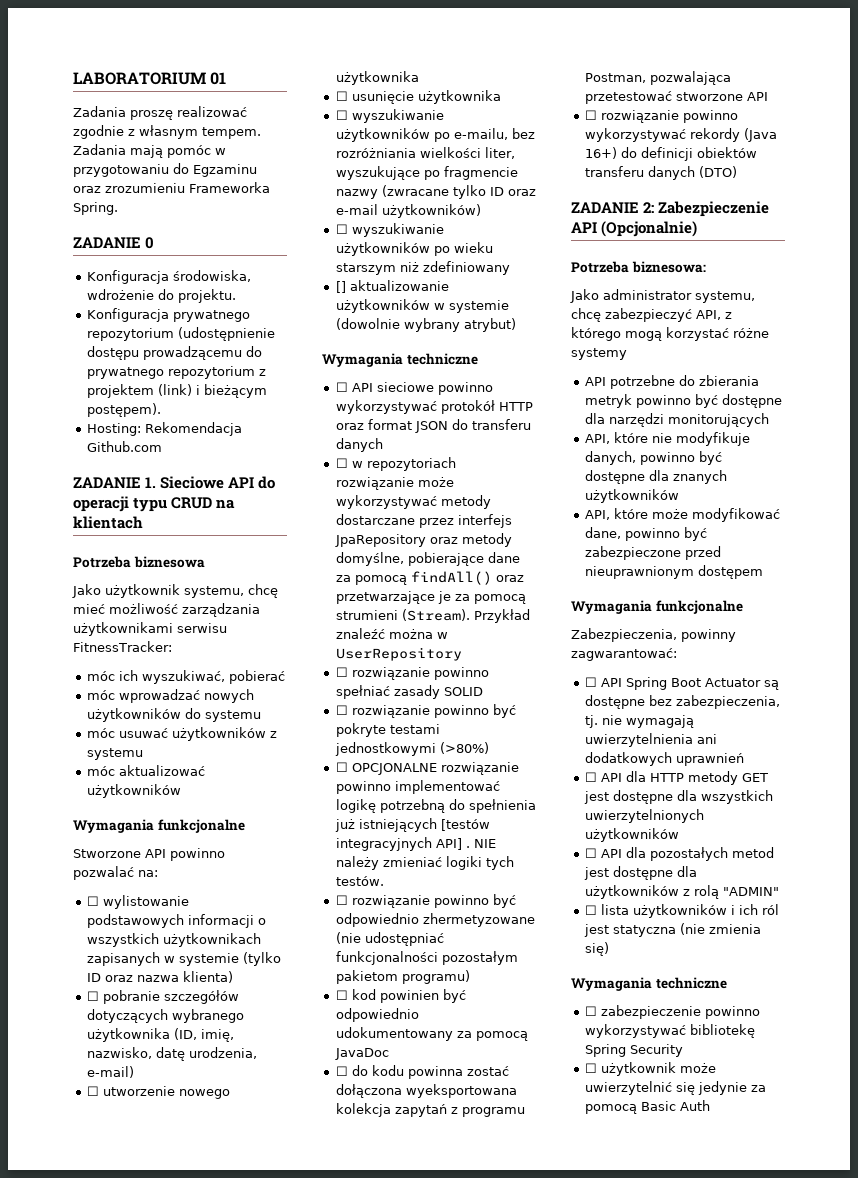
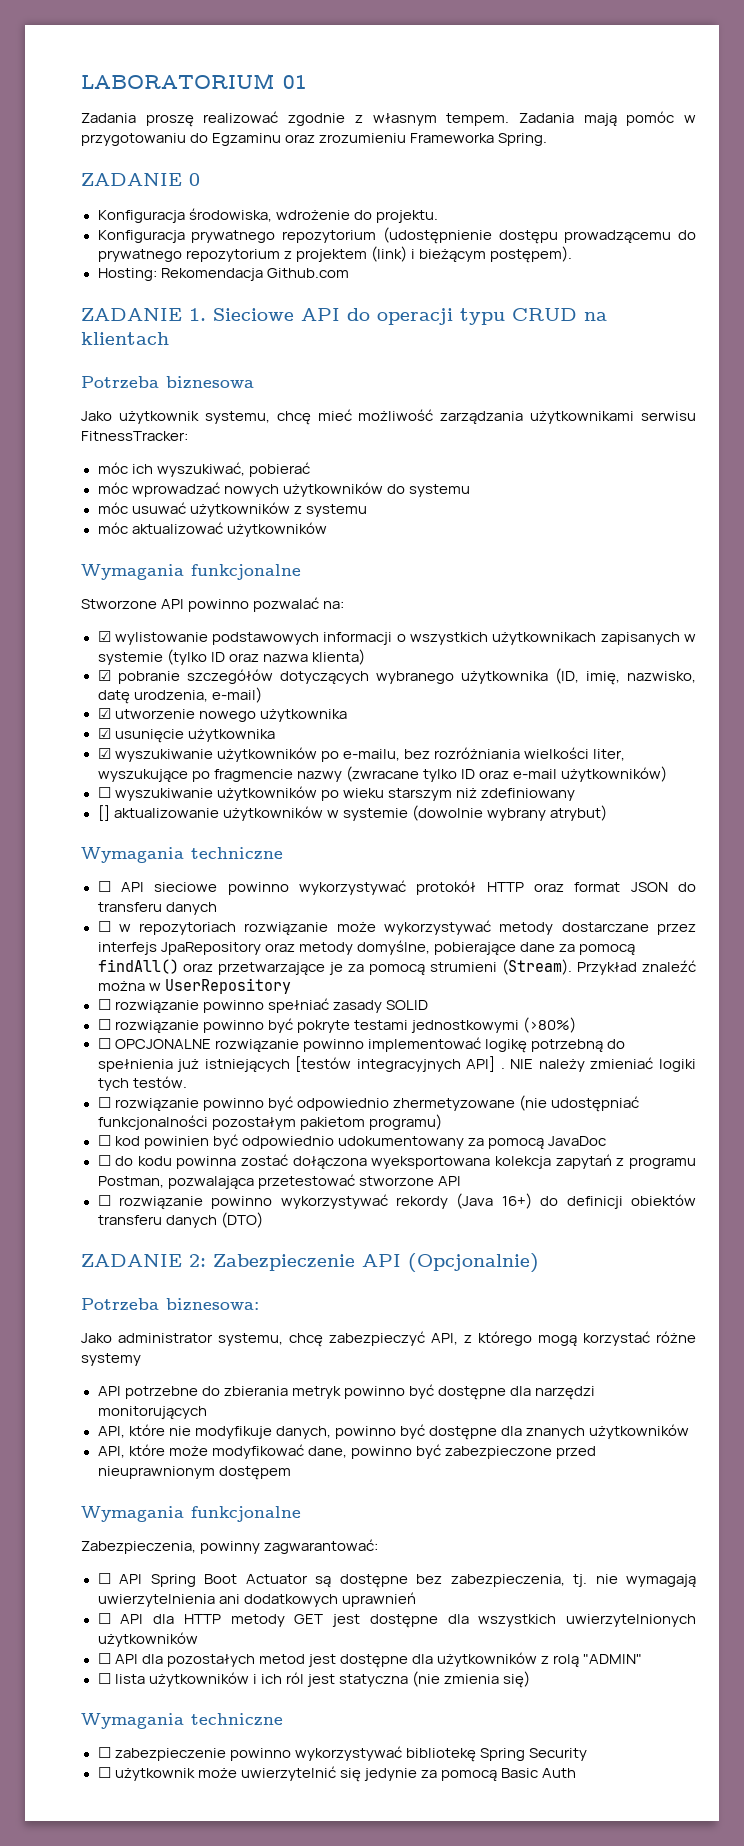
[86,896,99,906] ☐ -> [97,631,111,642] ☑
[86,991,99,1001] ☐ -> [97,670,111,681] ☑
[86,1086,99,1096] ☐ -> [97,708,111,719] ☑
[335,91,348,101] ☐ -> [97,728,111,739] ☑
[335,110,348,120] ☐ -> [97,748,111,759] ☑

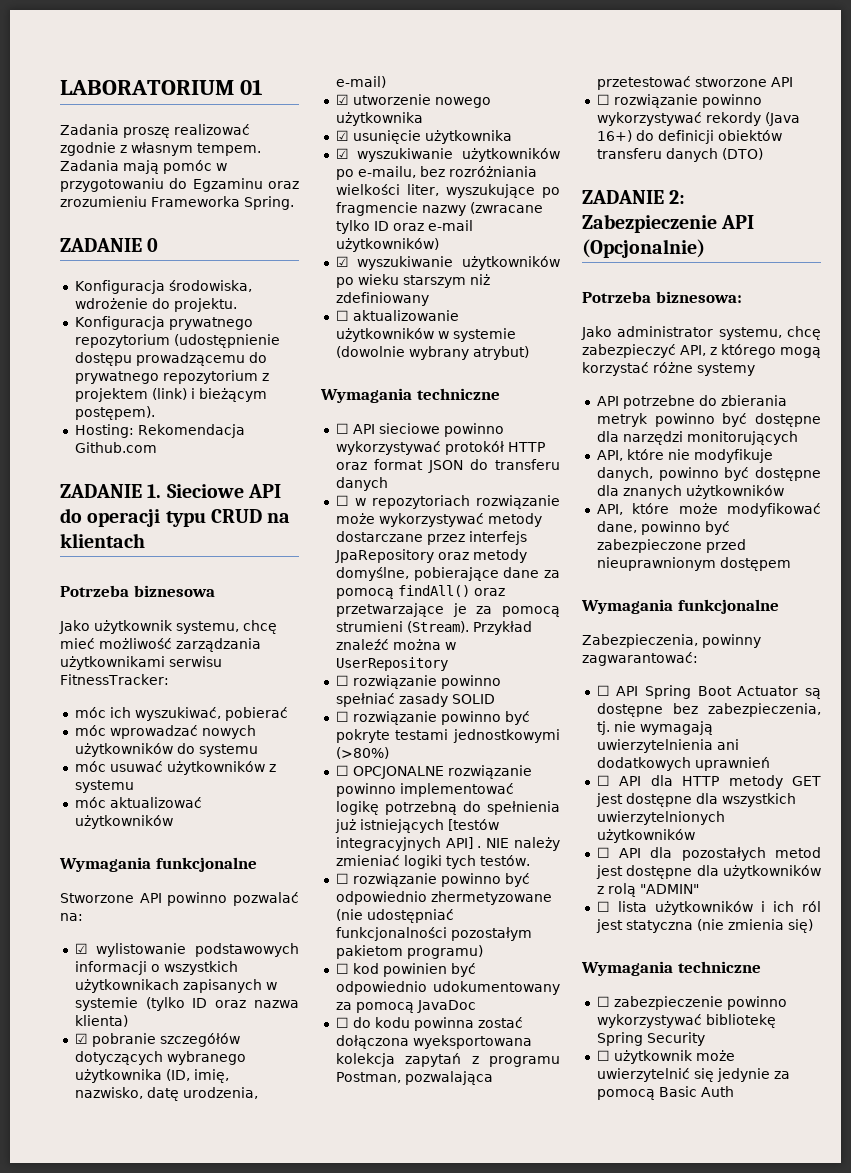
[97,787,111,798] ☐ -> [335,256,349,267] ☑
[97,805,110,821] [] -> [335,310,349,321] ☐

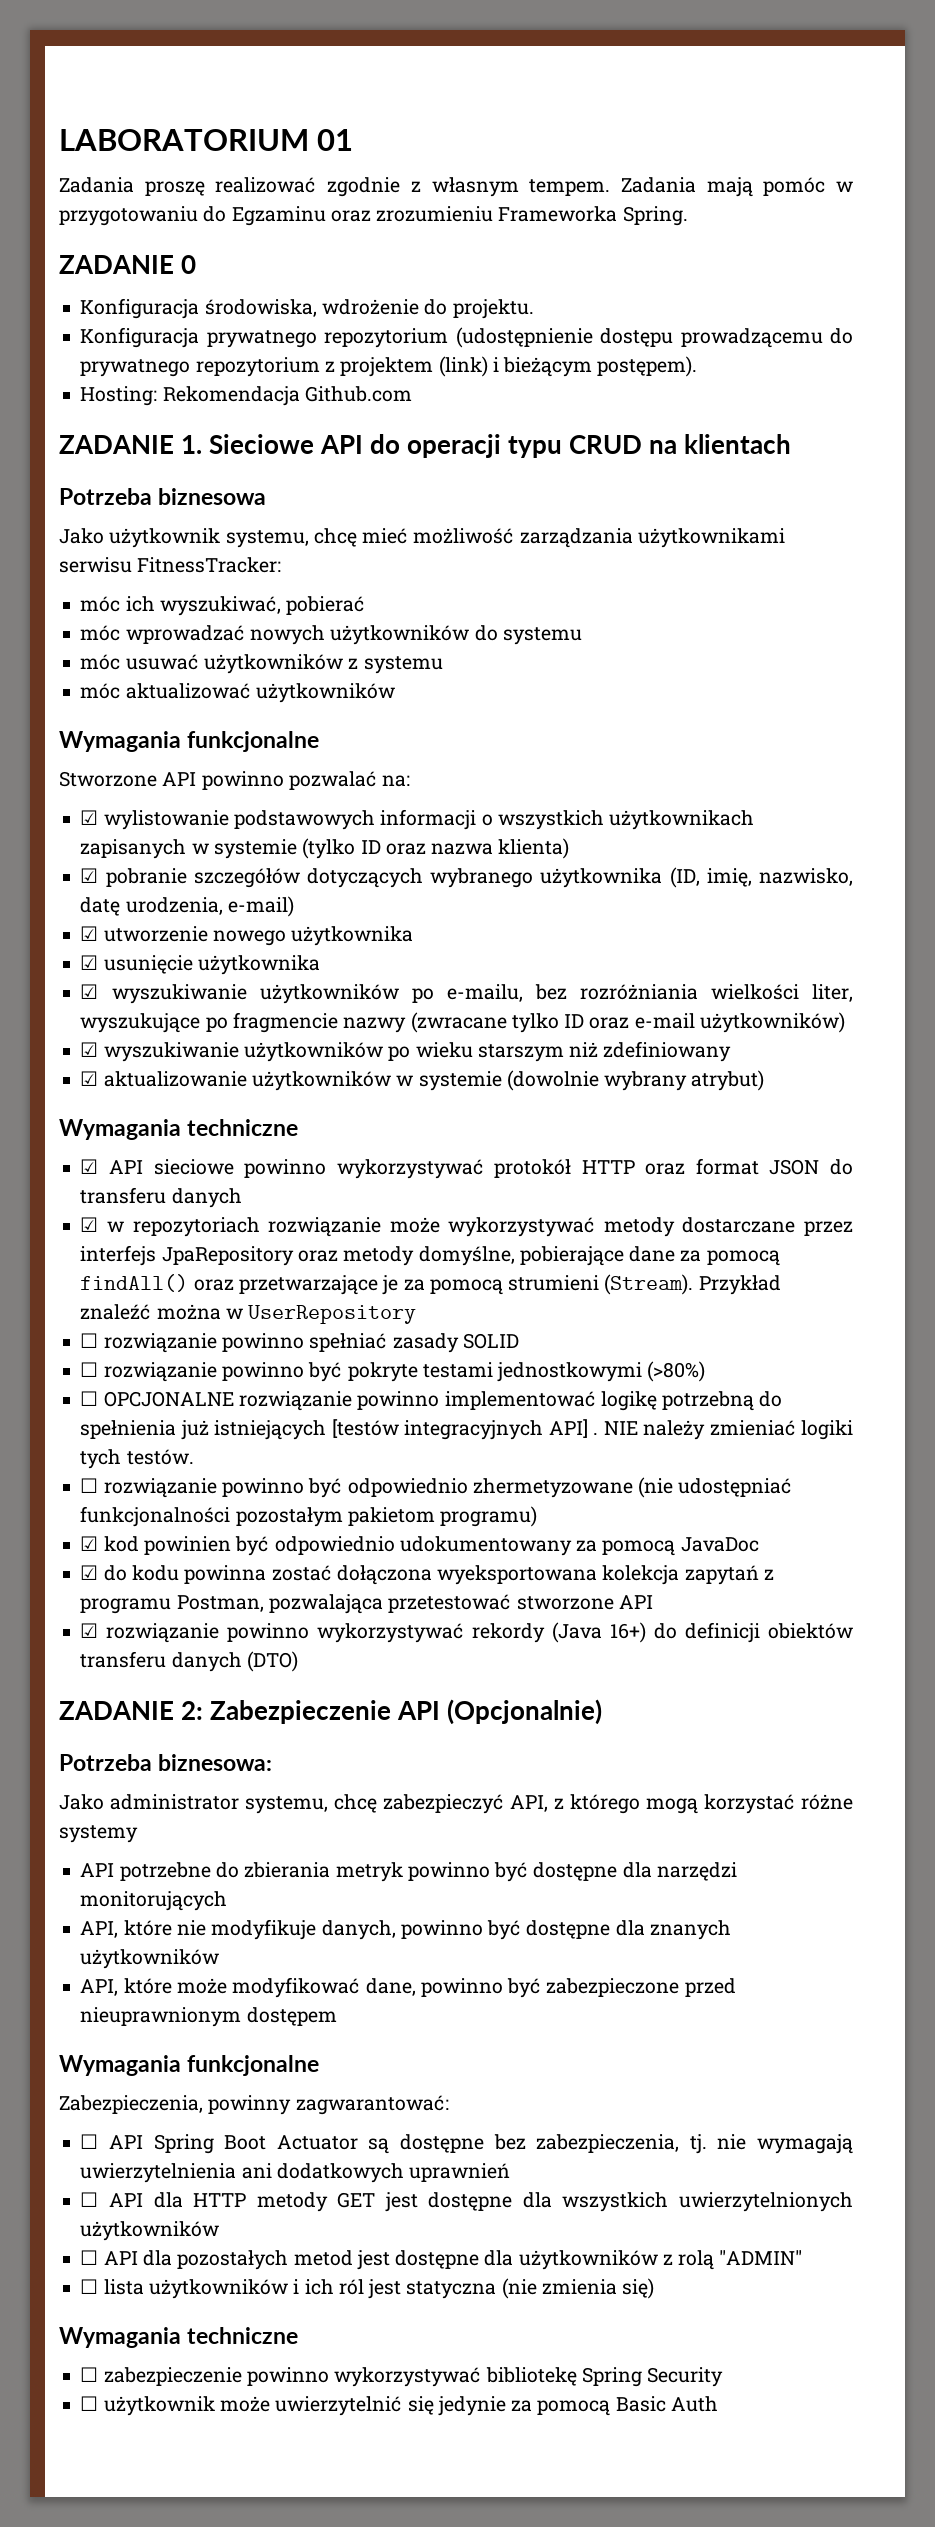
[335,310,349,321] ☐ -> [80,1071,99,1086] ☑
[335,423,349,434] ☐ -> [80,1159,99,1174] ☑
[335,495,349,506] ☐ -> [80,1217,99,1232] ☑
[335,963,349,974] ☐ -> [80,1536,99,1551] ☑
[335,1017,349,1028] ☐ -> [80,1565,99,1580] ☑
[596,94,610,105] ☐ -> [80,1623,99,1638] ☑

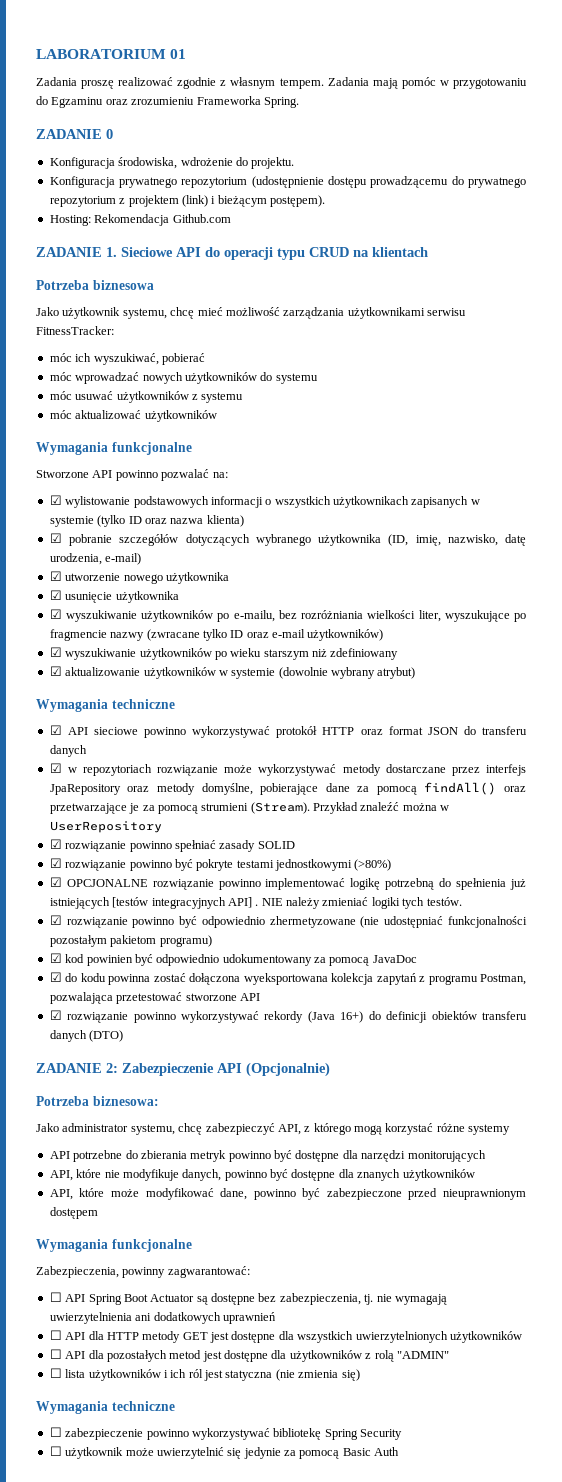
[80,1333,99,1348] ☐ -> [49,839,62,849] ☑
[80,1362,99,1377] ☐ -> [49,858,62,868] ☑
[80,1391,99,1406] ☐ -> [49,877,62,887] ☑
[80,1478,99,1493] ☐ -> [49,915,62,925] ☑

